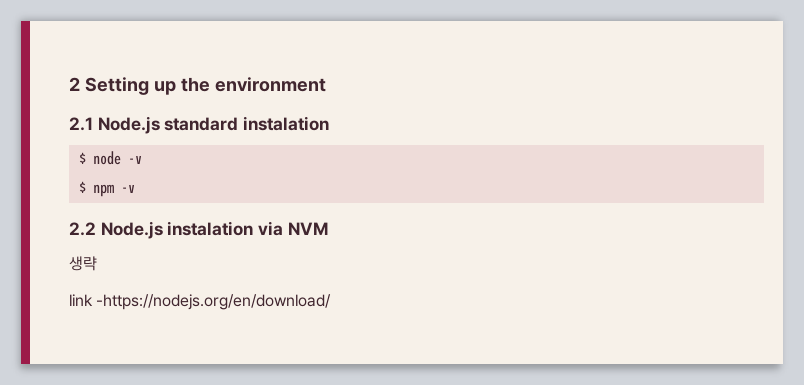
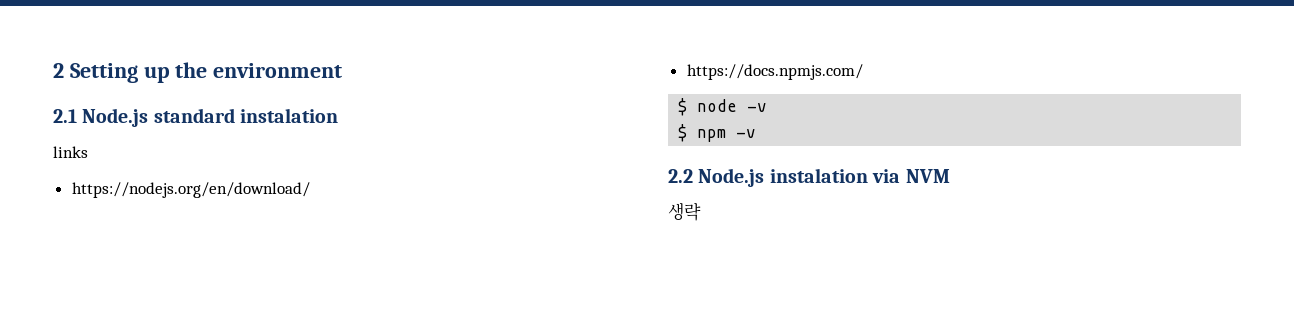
(330, 123) none -> [53,146,88,158] [71,182,310,198] [686,64,863,80] // links // https://nodejs.org/en/download/ // https://docs.npmjs.com/
[69,294,332,310] // link -https://nodejs.org/en/download/ -> (701, 211) none

